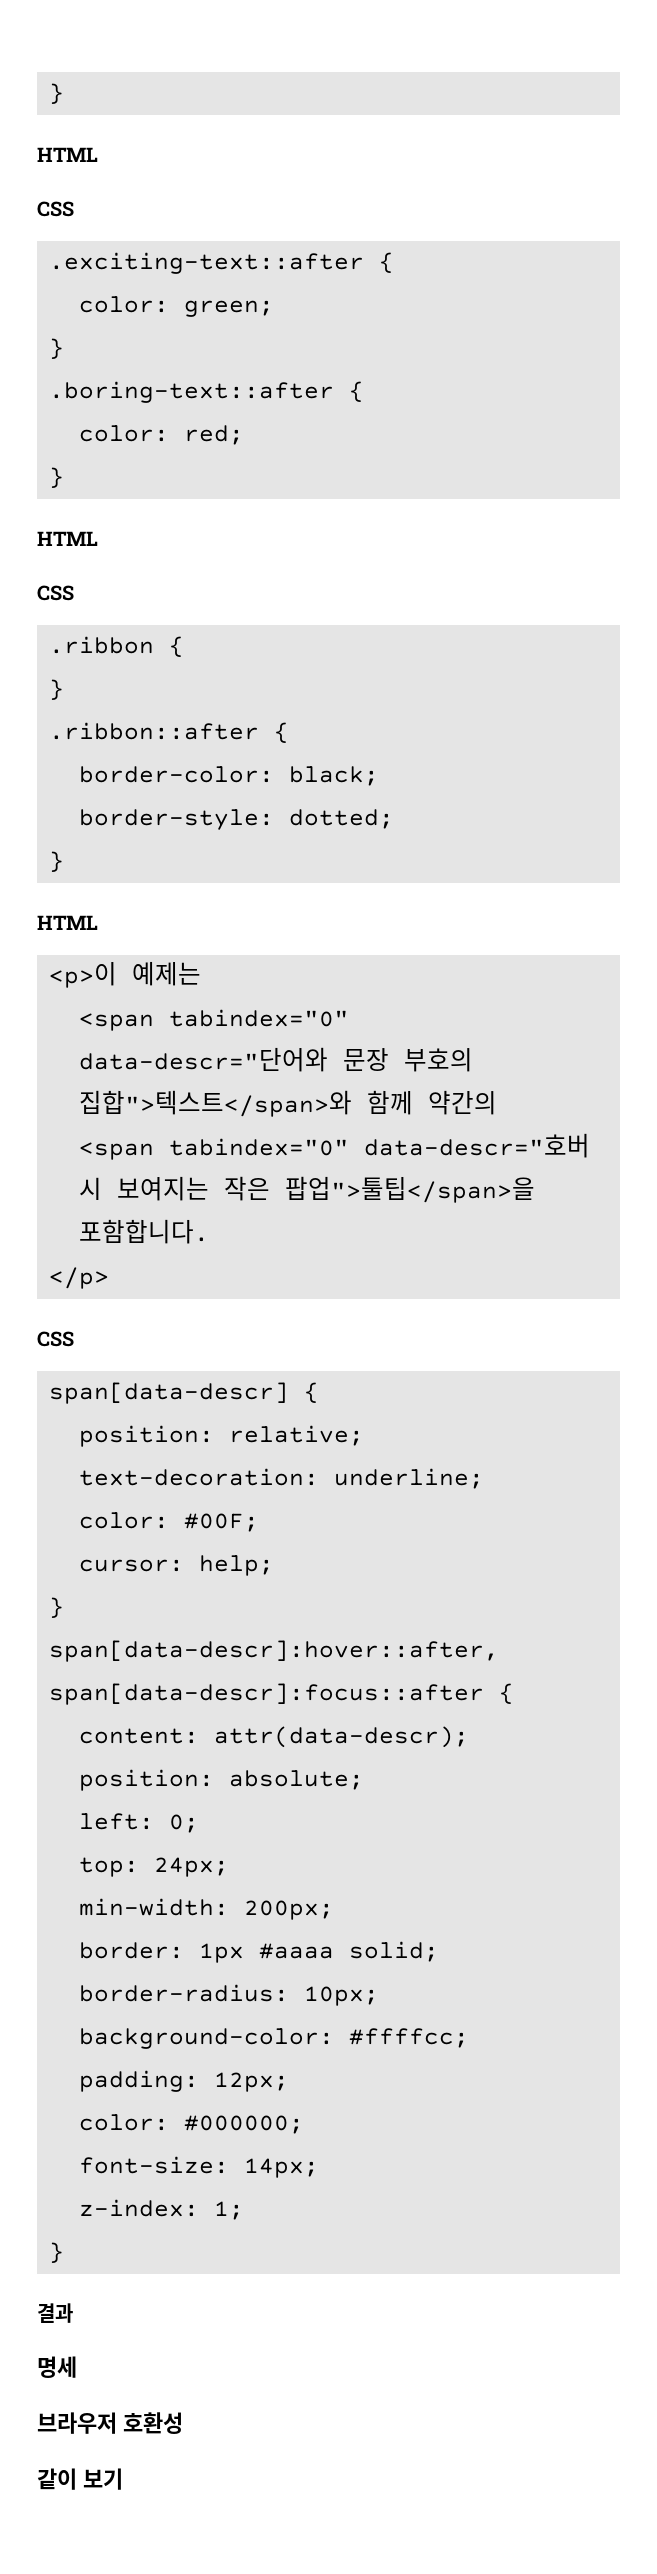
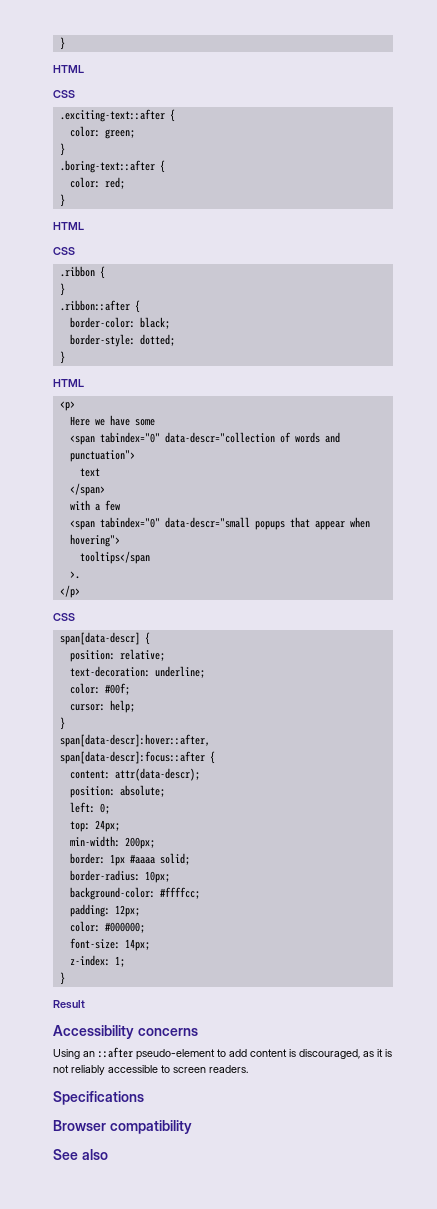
[49,961,201,988] [79,1009,349,1031] [79,1047,473,1072] [79,1090,497,1117] [79,1133,590,1160] [79,1176,535,1203] [79,1219,209,1244] <p>이 예제는 // <span tabindex="0" data-descr="단어와 문장 부호의 집합">텍스트</span>와 함께 약간의 // <span tabindex="0" data-descr="호버 시 보여지는 작은 팝업">툴팁</span>을 포함합니다. -> [59,401,75,411] [69,415,155,426] [69,432,340,445] [69,450,135,462] [79,468,100,477] [69,483,105,496] [69,500,120,511] [69,517,370,530] [69,534,120,547] [79,551,150,564] [69,571,80,579] <p> // Here we have some // <span tabindex="0" data-descr="collection of words and punctuation"> // text // </span> // with a few // <span tabindex="0" data-descr="small popups that appear when hovering"> // tooltips</span // >.
[184,1513,259,1532] #00F; -> [104,683,130,695] #00f;
[37,2303,73,2323] [37,2356,77,2378] [37,2412,183,2434] [37,2468,123,2490] 결과 // 명세 // 브라우저 호환성 // 같이 보기 -> [53,1000,85,1009] [53,1025,198,1039] [53,1047,392,1060] [53,1065,248,1075] [53,1091,144,1105] [53,1120,192,1134] [53,1149,108,1160] Result // Accessibility concerns // Using an ::after pseudo-element to add content is discouraged, as it is not reliably accessible to screen readers. // Specifications // Browser compatibility // See also

